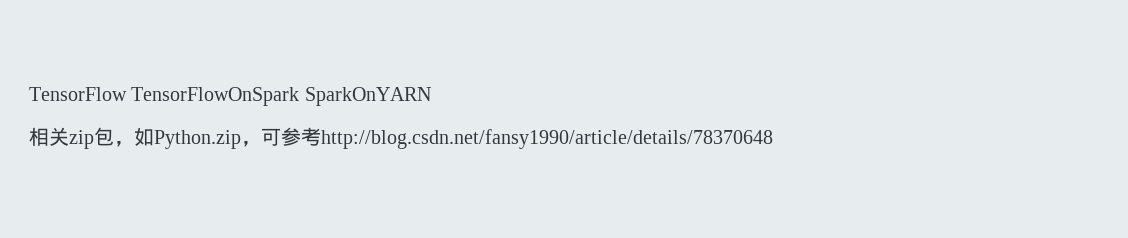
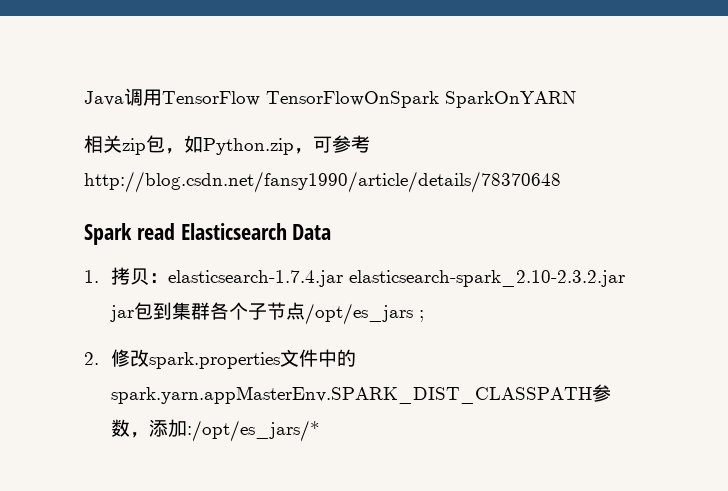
(29, 94) none -> [84,88,162,106] Java调用
(773, 139) none -> [84,223,332,245] [84,267,626,287] [110,302,425,325] [84,349,357,369] [111,384,612,404] [111,419,321,442] // Spark read Elasticsearch Data // 1.拷贝：elasticsearch-1.7.4.jar elasticsearch-spark_2.10-2.3.2.jar jar包到集群各个子节点/opt/es_jars ; // 2.修改spark.properties文件中的spark.yarn.appMasterEnv.SPARK_DIST_CLASSPATH参数，添加:/opt/es_jars/*

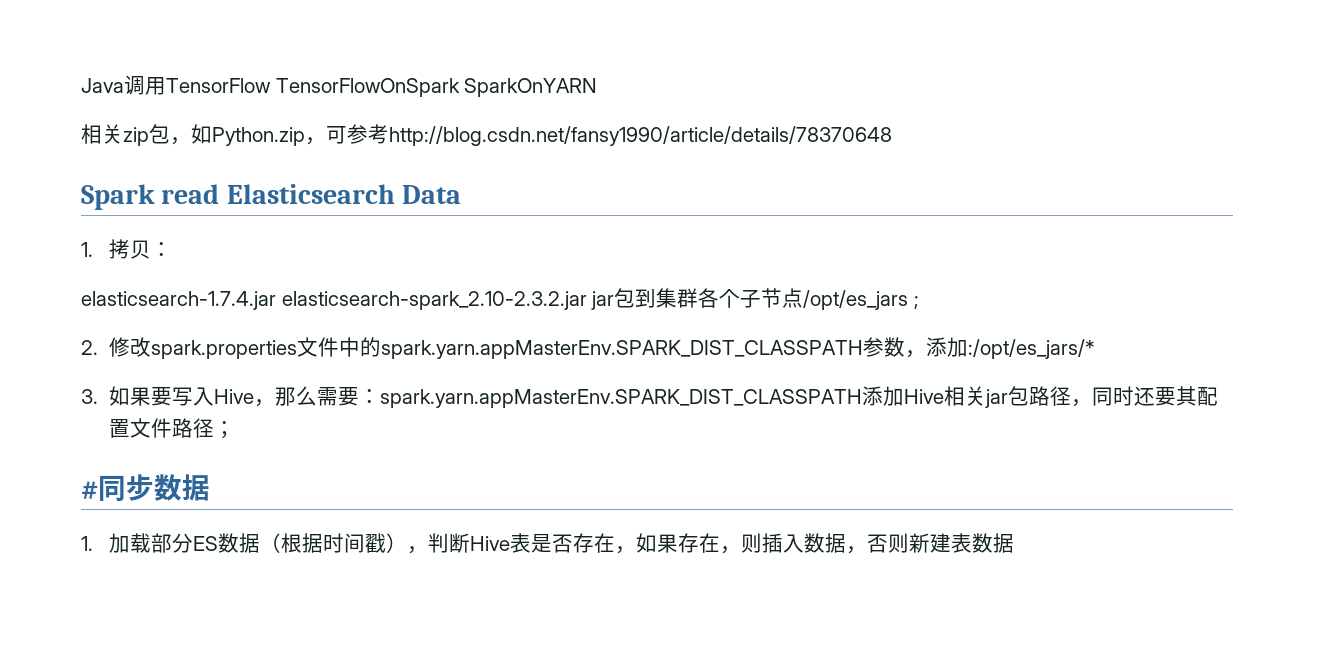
(169, 278) none -> (173, 249) //
(321, 431) none -> [81,386,1219,408] [109,418,236,439] [81,474,210,502] [81,533,1015,554] // 3.如果要写入Hive，那么需要：spark.yarn.appMasterEnv.SPARK_DIST_CLASSPATH添加Hive相关jar包路径，同时还要其配置文件路径； // #同步数据 // 1.加载部分ES数据（根据时间戳），判断Hive表是否存在，如果存在，则插入数据，否则新建表数据

